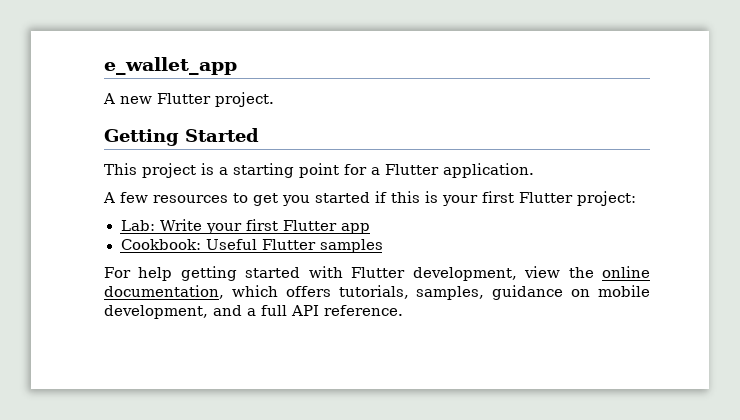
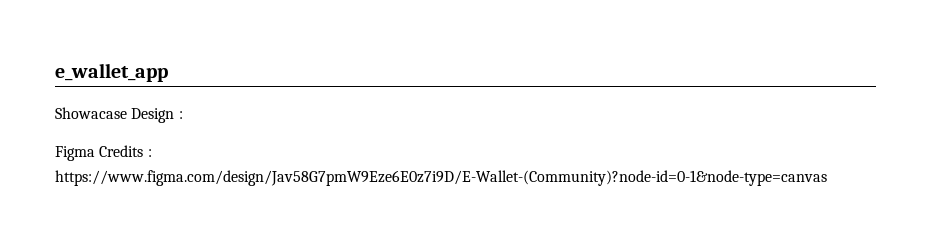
[103,92,274,107] [104,128,259,146] [104,163,534,178] [103,191,636,206] [120,219,370,234] [120,239,383,253] [104,266,651,281] [104,285,650,300] [104,305,403,319] A new Flutter project. // Getting Started // This project is a starting point for a Flutter application. // A few resources to get you started if this is your first Flutter project: // Lab: Write your first Flutter app // Cookbook: Useful Flutter samples // For help getting started with Flutter development, view the online documentation, which offers tutorials, samples, guidance on mobile development, and a full API reference. -> [55,107,183,123] [55,145,152,161] [55,170,827,186] Showacase Design : // Figma Credits : https://www.figma.com/design/Jav58G7pmW9Eze6E0z7i9D/E-Wallet-(Community)?node-id=0-1&node-type=canvas

